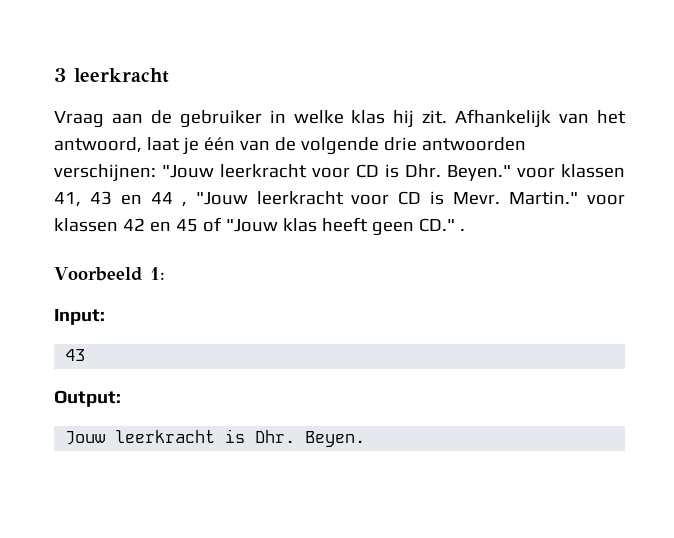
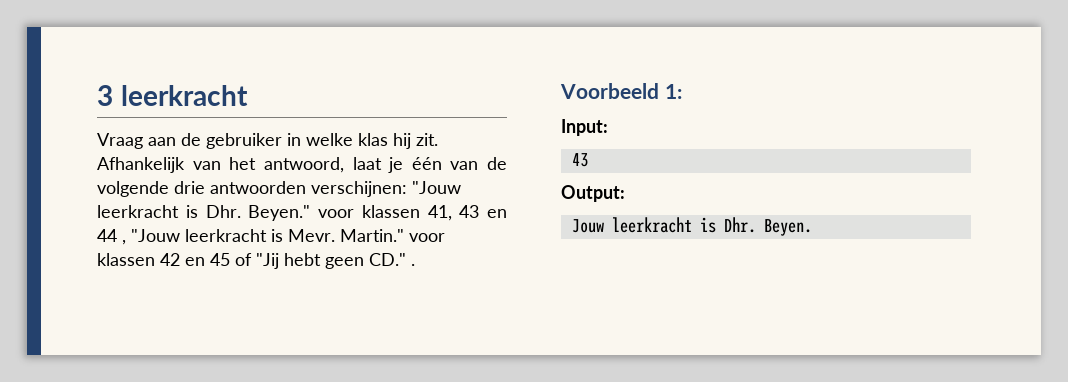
[312,164,379,178] voor CD -> (179, 211) none
[351,191,422,205] voor CD -> (267, 235) none
[225,217,368,232] "Jouw klas heeft -> [256,253,321,269] "Jij hebt

